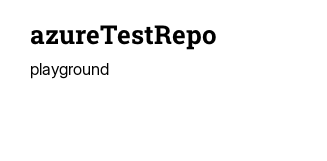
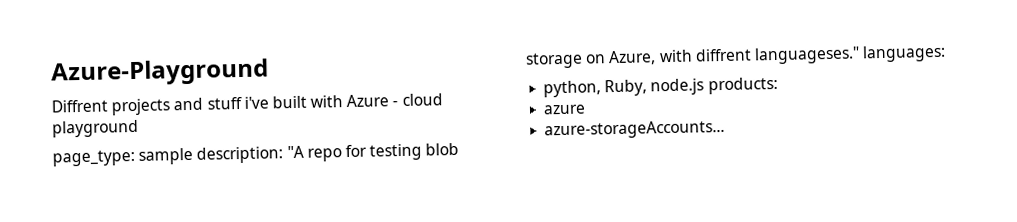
[30,25,217,50] [30,63,109,79] azureTestRepo // playground -> [51,58,269,87] [51,93,443,116] [52,119,139,138] [52,142,460,167] [525,44,947,69] [543,76,778,98] [543,104,587,115] [544,119,726,140] Azure-Playground // Diffrent projects and stuff i've built with Azure - cloud playground // page_type: sample description: "A repo for testing blob storage on Azure, with diffrent languageses." languages: // python, Ruby, node.js products: // azure // azure-storageAccounts...

